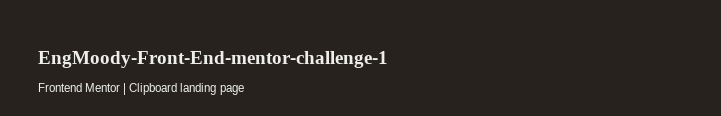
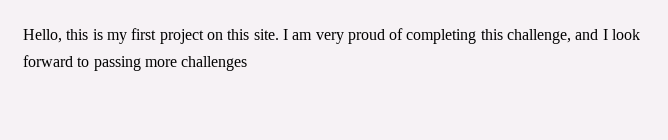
[38,51,388,68] [38,83,244,95] EngMoody-Front-End-mentor-challenge-1 // Frontend Mentor | Clipboard landing page -> [23,28,641,44] [23,55,248,71] Hello, this is my first project on this site. I am very proud of completing this challenge, and I look forward to passing more challenges

